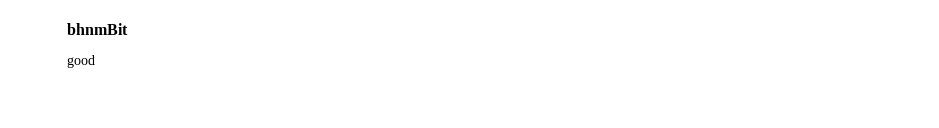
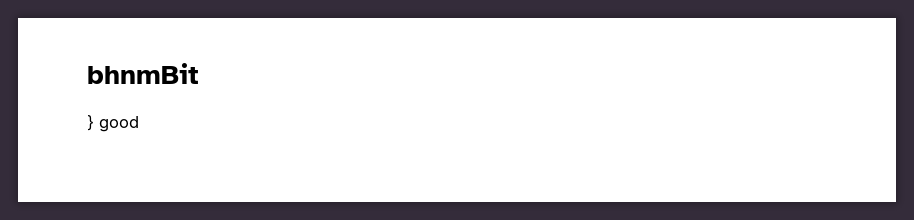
(128, 29) none -> [87,115,94,131] }

